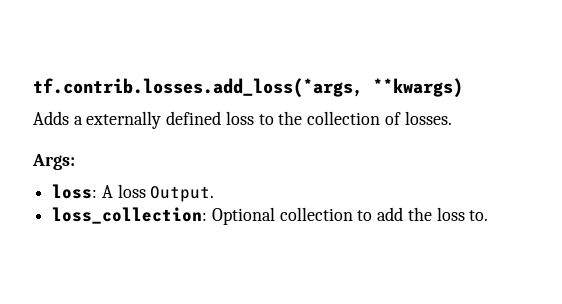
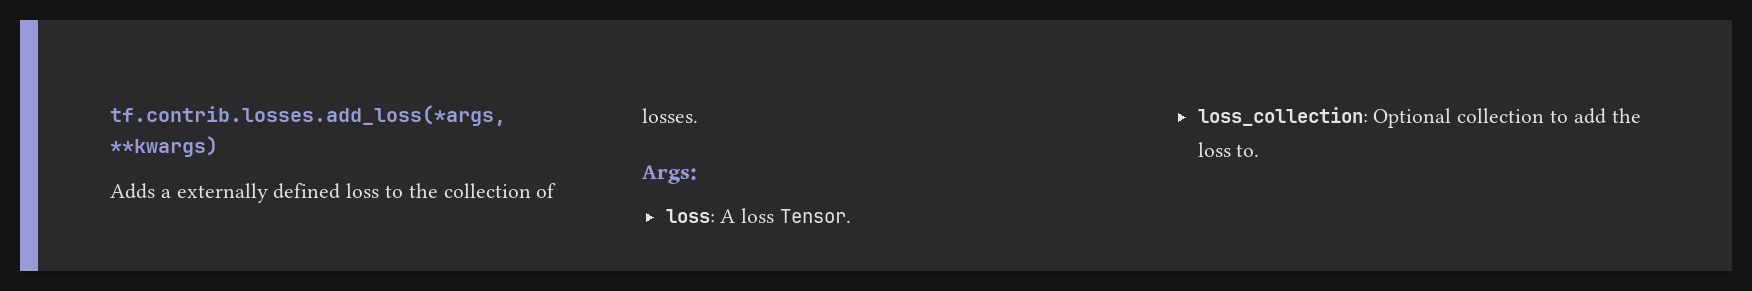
[150,186,215,202] Output. -> [780,209,852,223] Tensor.

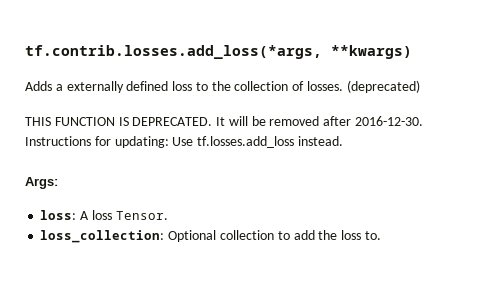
(698, 115) none -> [346,80,420,93] [25,116,424,126] [25,136,343,148] (deprecated) // THIS FUNCTION IS DEPRECATED. It will be removed after 2016-12-30. Instructions for updating: Use tf.losses.add_loss instead.

